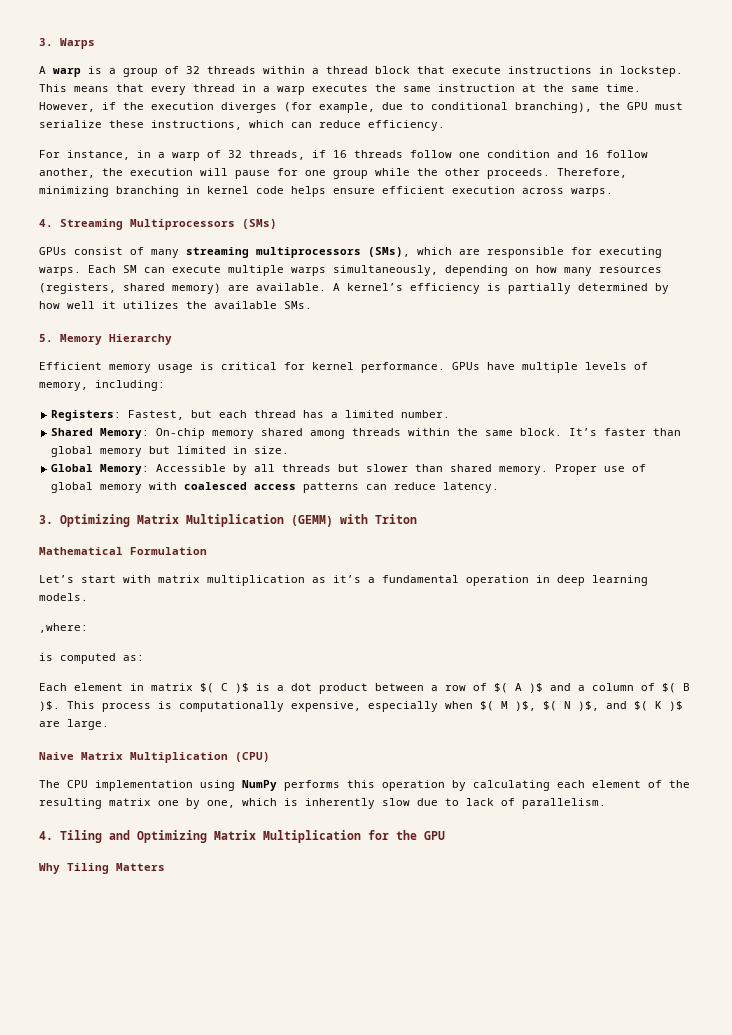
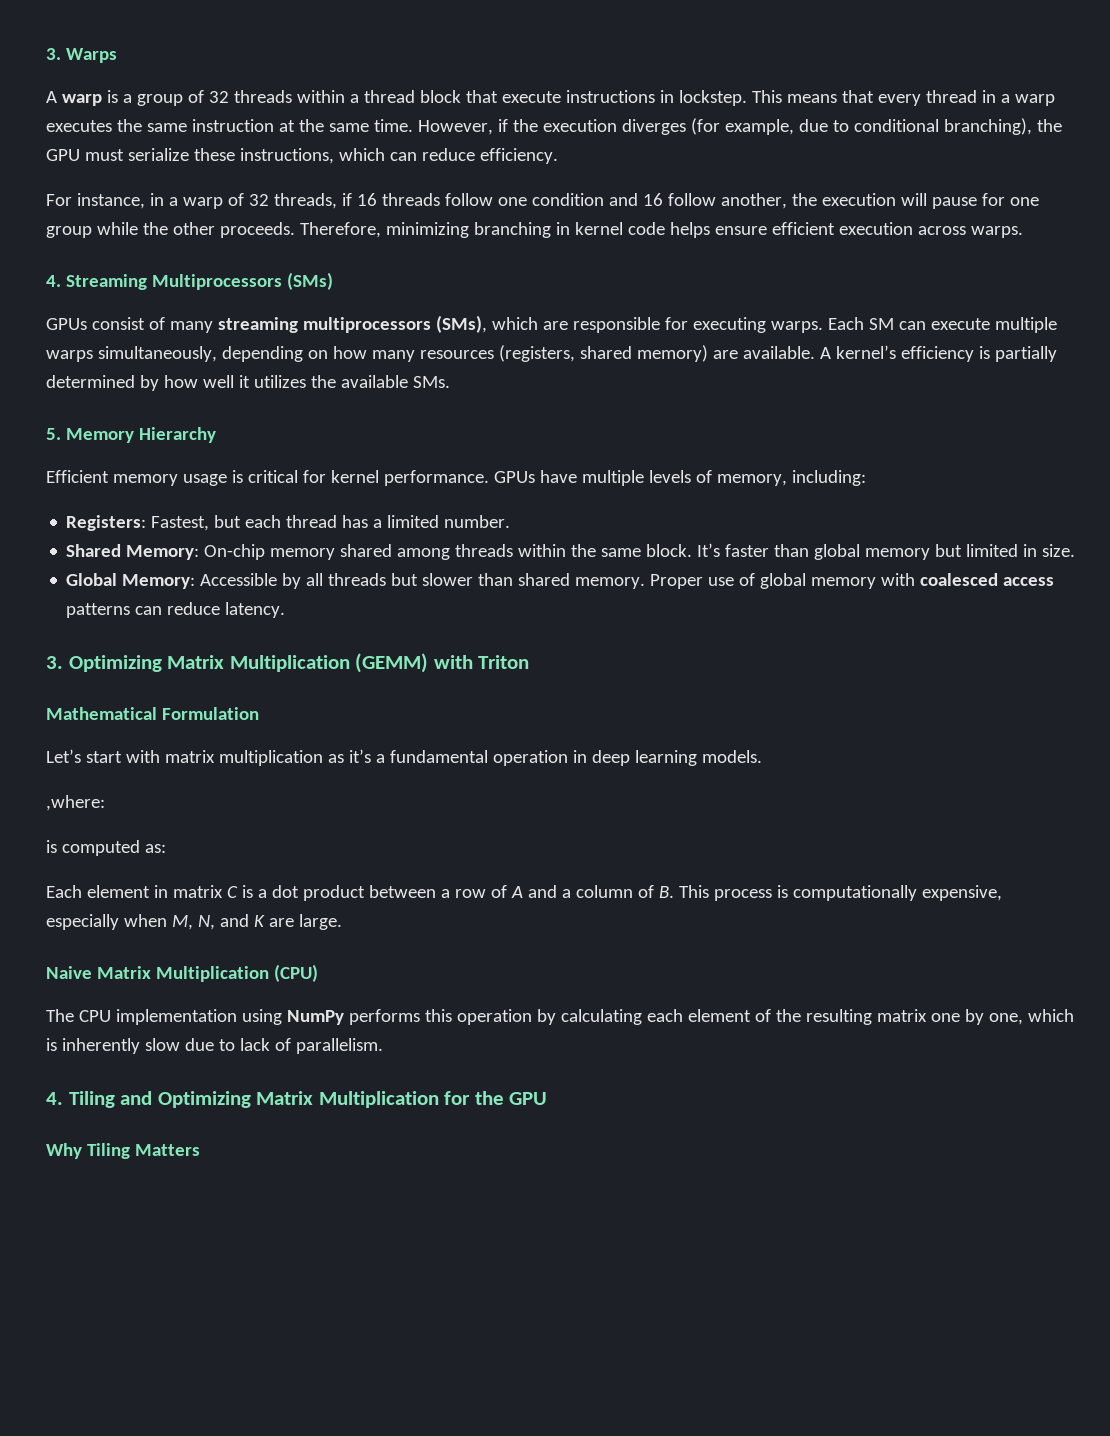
[200,683,249,693] $( C )$ -> [226,886,238,898] C
[494,683,543,693] $( A )$ -> [510,886,523,898] A
[662,683,690,693] [39,701,60,711] $( B )$. -> [658,886,674,898] B.
[480,701,683,711] $( M )$, $( N )$, and $( K )$ -> [171,914,265,930] M, N, and K

